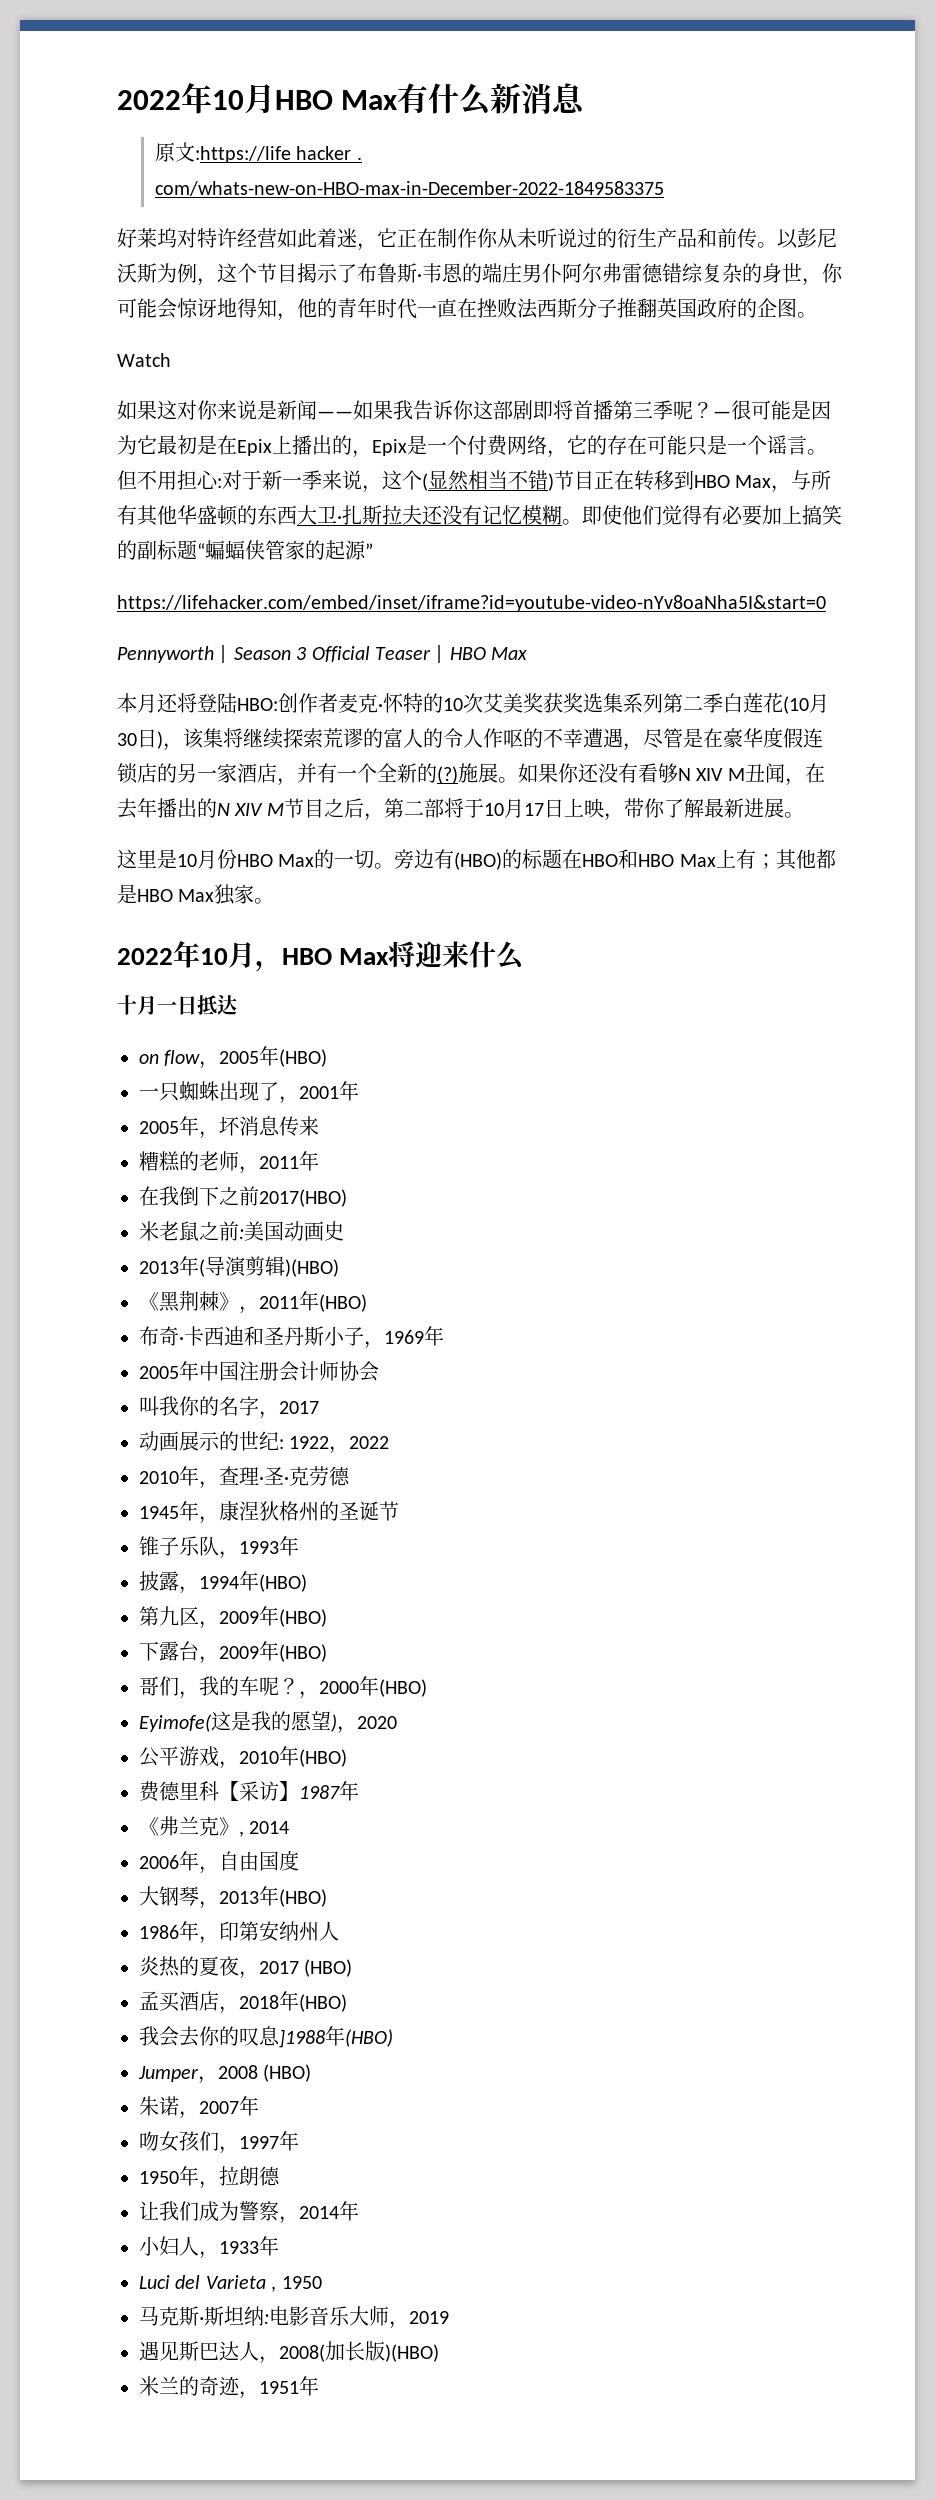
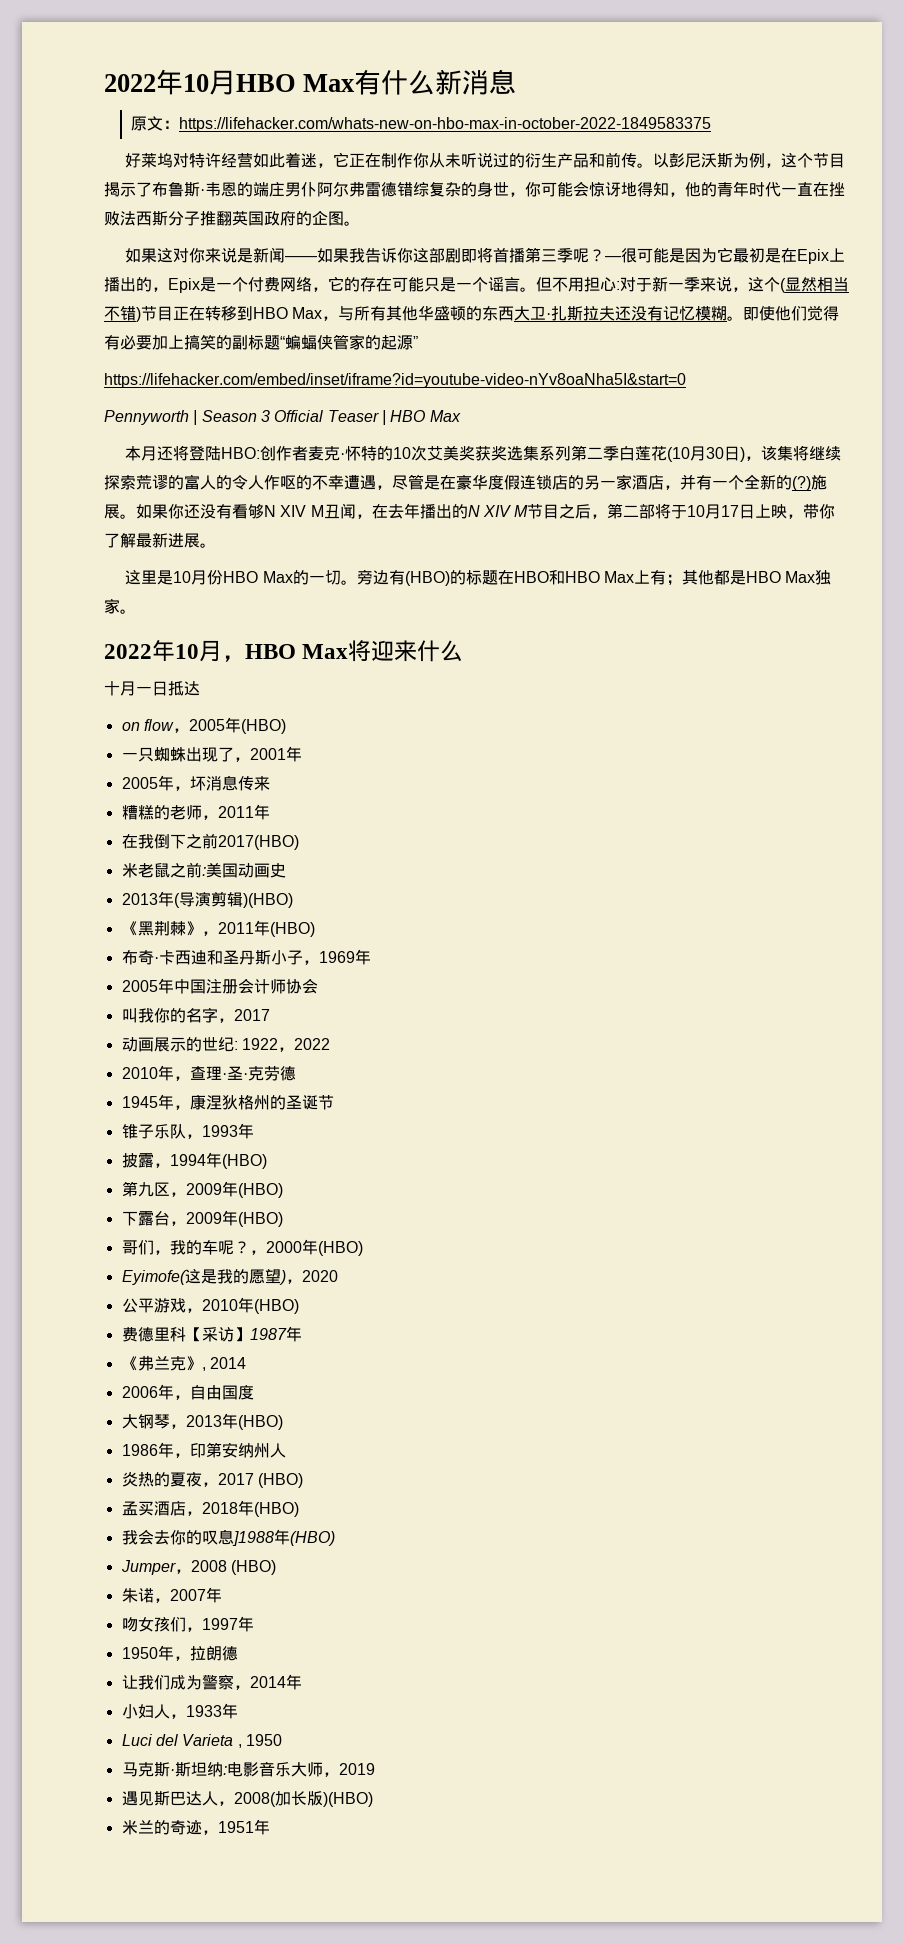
[194,146,362,163] [154,181,664,196] :https://life hacker . com/whats-new-on-HBO-max-in-December-2022-1849583375 -> [163,117,712,132] ：https://lifehacker.com/whats-new-on-hbo-max-in-october-2022-1849583375
[117,353,171,367] // Watch -> (360, 223) none

